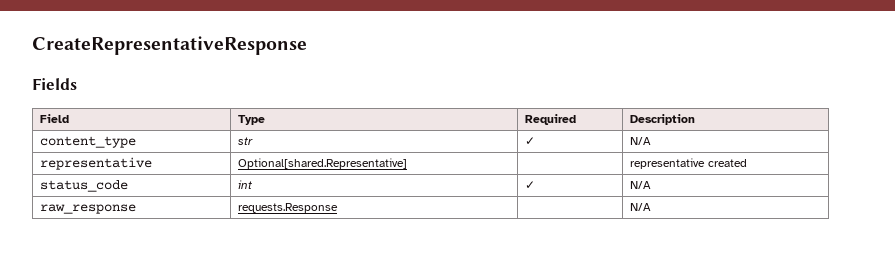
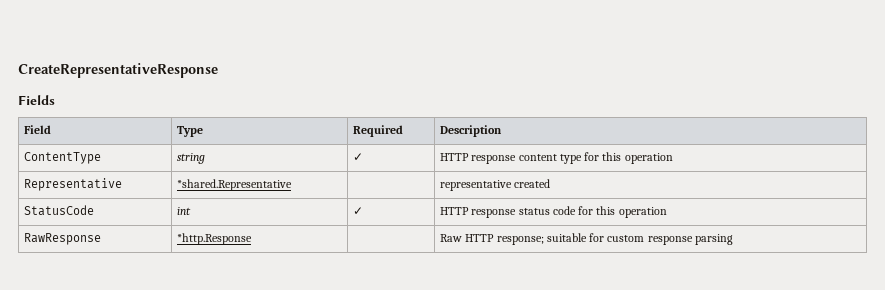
[40,136,137,148] [238,137,254,145] [525,137,536,145] [630,137,652,145] [40,157,153,170] [238,158,408,169] content_type | str | ✓ | N/A // representative | Optional[shared.Representative] -> [24,152,102,164] [177,153,206,164] [353,153,364,161] [440,152,673,164] [24,178,123,191] [177,179,293,191] ContentType | string | ✓ | HTTP response content type for this operation // Representative | *shared.Representative
[40,180,129,192] status_code -> [24,205,95,216] StatusCode
[630,181,652,189] [40,204,137,214] [238,203,339,213] [630,203,652,211] N/A // raw_response | requests.Response | | N/A -> [440,206,667,218] [24,233,102,245] [177,233,253,245] [440,233,733,245] HTTP response status code for this operation // RawResponse | *http.Response | | Raw HTTP response; suitable for custom response parsing

